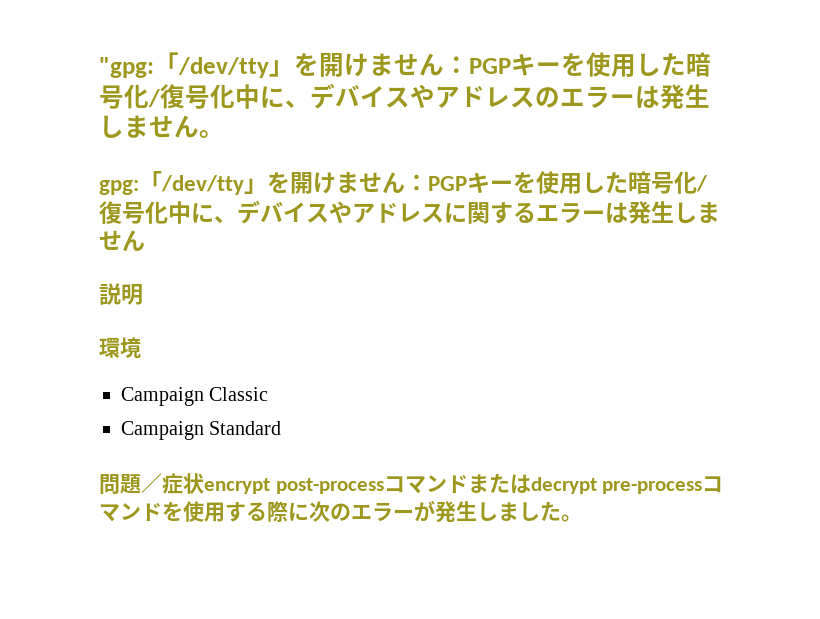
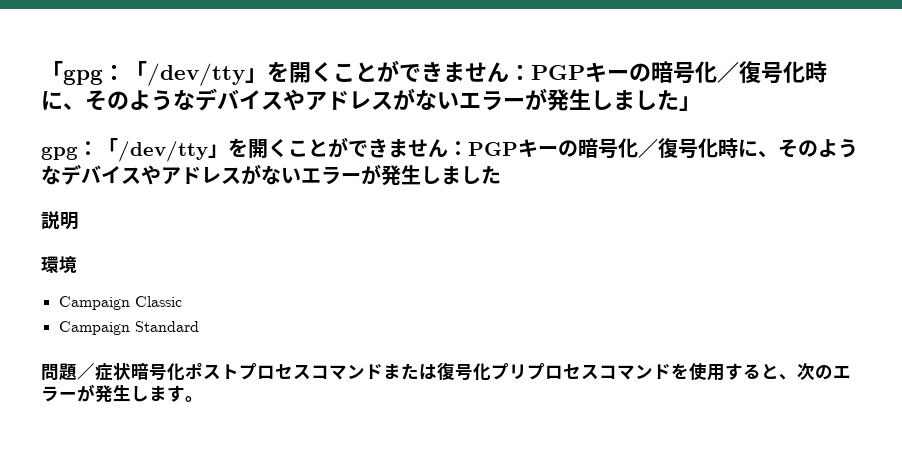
[99,52,711,78] [99,83,710,109] [99,115,224,138] [99,171,708,195] [99,200,720,224] [99,230,145,252] "gpg:「/dev/tty」を開けません：PGPキーを使用した暗号化/復号化中に、デバイスやアドレスのエラーは発生しません。 // gpg:「/dev/tty」を開けません：PGPキーを使用した暗号化/復号化中に、デバイスやアドレスに関するエラーは発生しません -> [41,60,827,86] [41,88,701,111] [41,137,858,162] [41,164,501,186] 「gpg：「/dev/tty」を開くことができません：PGPキーの暗号化／復号化時に、そのようなデバイスやアドレスがないエラーが発生しました」 // gpg：「/dev/tty」を開くことができません：PGPキーの暗号化／復号化時に、そのようなデバイスやアドレスがないエラーが発生しました
[204,474,703,494] encrypt post-processコマンドまたはdecrypt pre-process -> [131,362,599,381] 暗号化ポストプロセスコマンドまたは復号化プリプロセス
[267,501,309,522] 際に -> [761,364,797,380] と、
[519,502,561,521] した -> [167,385,185,402] す

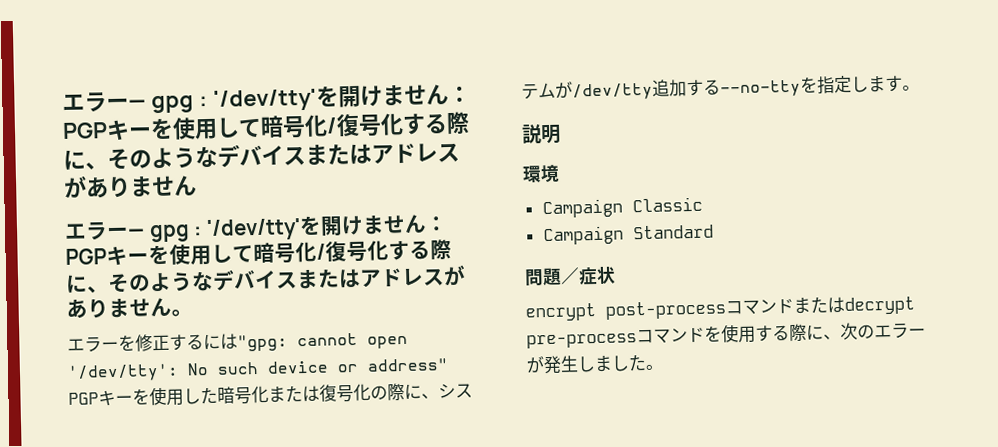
[41,60,827,86] [41,88,701,111] [41,137,858,162] [41,164,501,186] 「gpg：「/dev/tty」を開くことができません：PGPキーの暗号化／復号化時に、そのようなデバイスやアドレスがないエラーが発生しました」 // gpg：「/dev/tty」を開くことができません：PGPキーの暗号化／復号化時に、そのようなデバイスやアドレスがないエラーが発生しました -> [62,84,471,114] [62,111,470,141] [63,142,460,171] [63,175,197,199] [64,214,448,243] [65,238,452,266] [65,264,466,294] [66,297,193,319] [67,332,408,353] [67,358,449,382] [68,382,473,406] [521,75,920,101] エラー— gpg : '/dev/tty'を開けません：PGPキーを使用して暗号化/復号化する際に、そのようなデバイスまたはアドレスがありません // エラー— gpg : '/dev/tty'を開けません：PGPキーを使用して暗号化/復号化する際に、そのようなデバイスまたはアドレスがありません。 // エラーを修正するには"gpg: cannot open '/dev/tty': No such device or address" PGPキーを使用した暗号化または復号化の際に、システムが/dev/tty追加する--no-ttyを指定します。
[131,362,599,381] 暗号化ポストプロセスコマンドまたは復号化プリプロセス -> [525,296,915,322] [526,333,637,349] // encrypt post-processコマンドまたはdecrypt pre-process
[761,364,779,379] と -> [789,323,824,343] 際に
[167,385,185,402] す -> [611,354,647,372] した

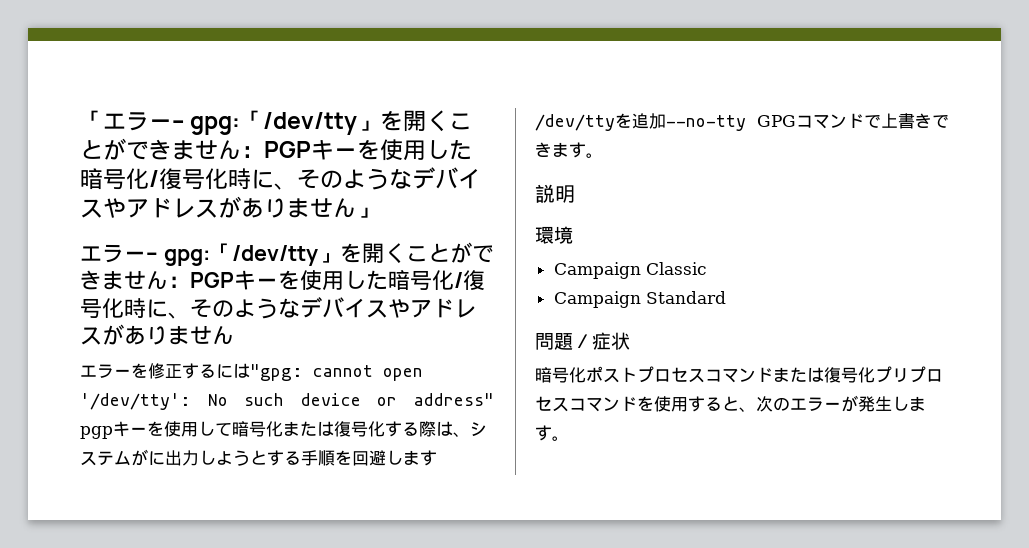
[62,84,471,114] [62,111,470,141] [63,142,460,171] [63,175,197,199] [64,214,448,243] [65,238,452,266] [65,264,466,294] [66,297,193,319] エラー— gpg : '/dev/tty'を開けません：PGPキーを使用して暗号化/復号化する際に、そのようなデバイスまたはアドレスがありません // エラー— gpg : '/dev/tty'を開けません：PGPキーを使用して暗号化/復号化する際に、そのようなデバイスまたはアドレスがありません。 -> [80,110,473,135] [80,138,472,161] [80,167,481,190] [80,196,379,218] [80,242,494,266] [80,270,485,291] [80,297,476,319] [80,324,234,345] 「エラー– gpg:「/dev/tty」を開くことができません：PGPキーを使用した暗号化/復号化時に、そのようなデバイスやアドレスがありません」 // エラー– gpg:「/dev/tty」を開くことができません：PGPキーを使用した暗号化/復号化時に、そのようなデバイスやアドレスがありません
[68,386,218,406] PGPキーを使用した -> [80,421,232,439] pgpキーを使用して
[370,382,422,402] の際に -> [385,421,453,437] する際は
[572,75,869,101] /dev/tty追加する--no-ttyを指定し -> [148,450,437,466] [535,113,949,131] [535,142,552,157] に出力しようとする手順を回避します/dev/ttyを追加--no-tty GPGコマンドで上書きでき
[525,296,915,322] [526,333,637,349] encrypt post-processコマンドまたはdecrypt pre-process -> [535,366,943,383] [535,396,569,412] 暗号化ポストプロセスコマンドまたは復号化プリプロセス
[789,323,824,343] 際に -> [722,396,739,411] と
[611,354,647,372] した -> [535,425,552,441] す

